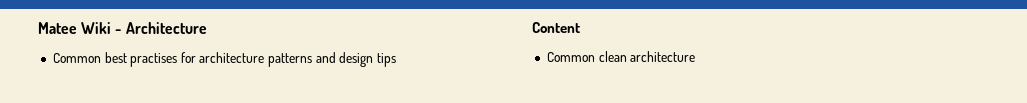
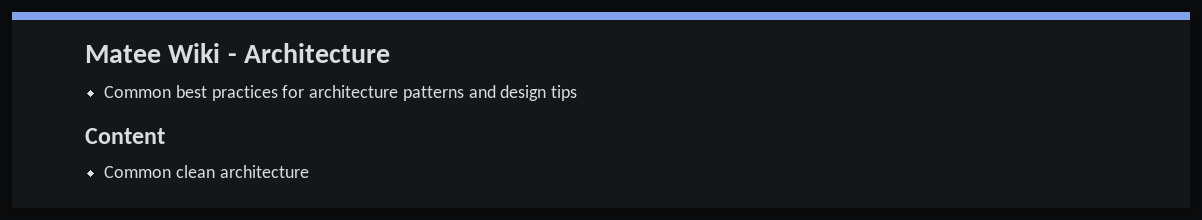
[130,53,178,67] practises -> [211,85,278,101] practices

